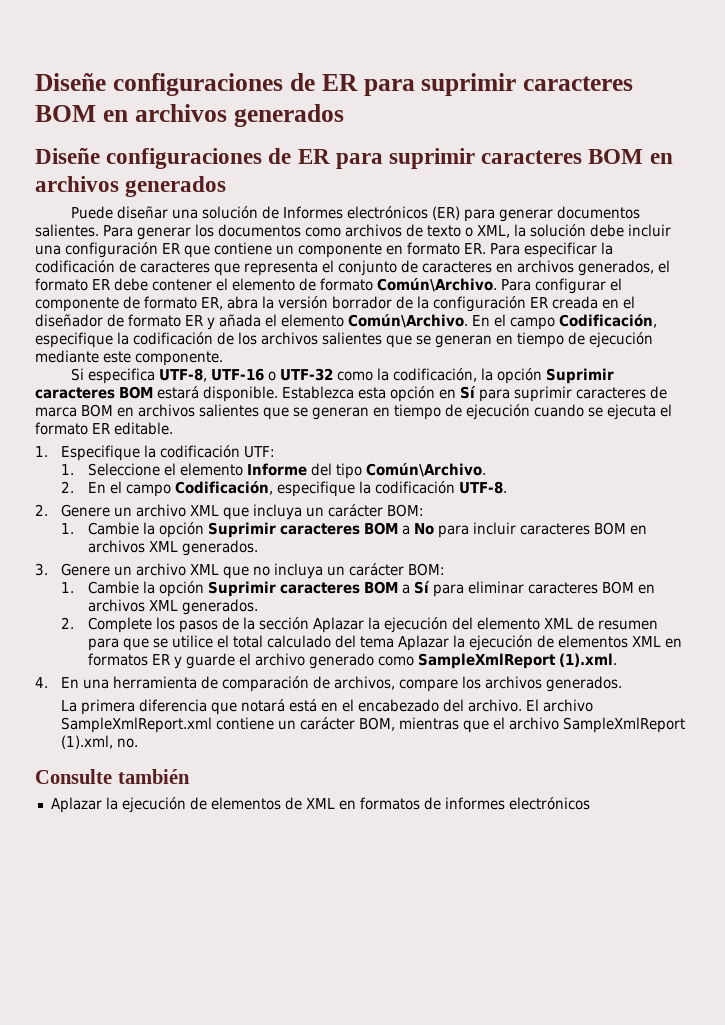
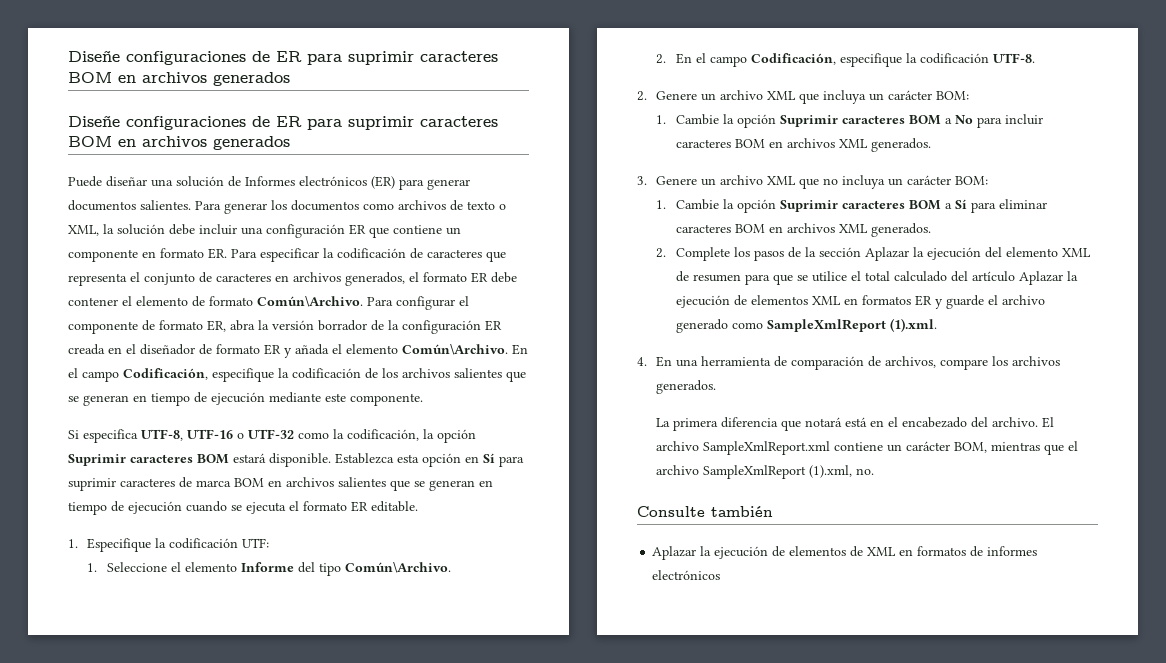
[359,636,394,648] tema -> [971,271,1015,282] artículo

